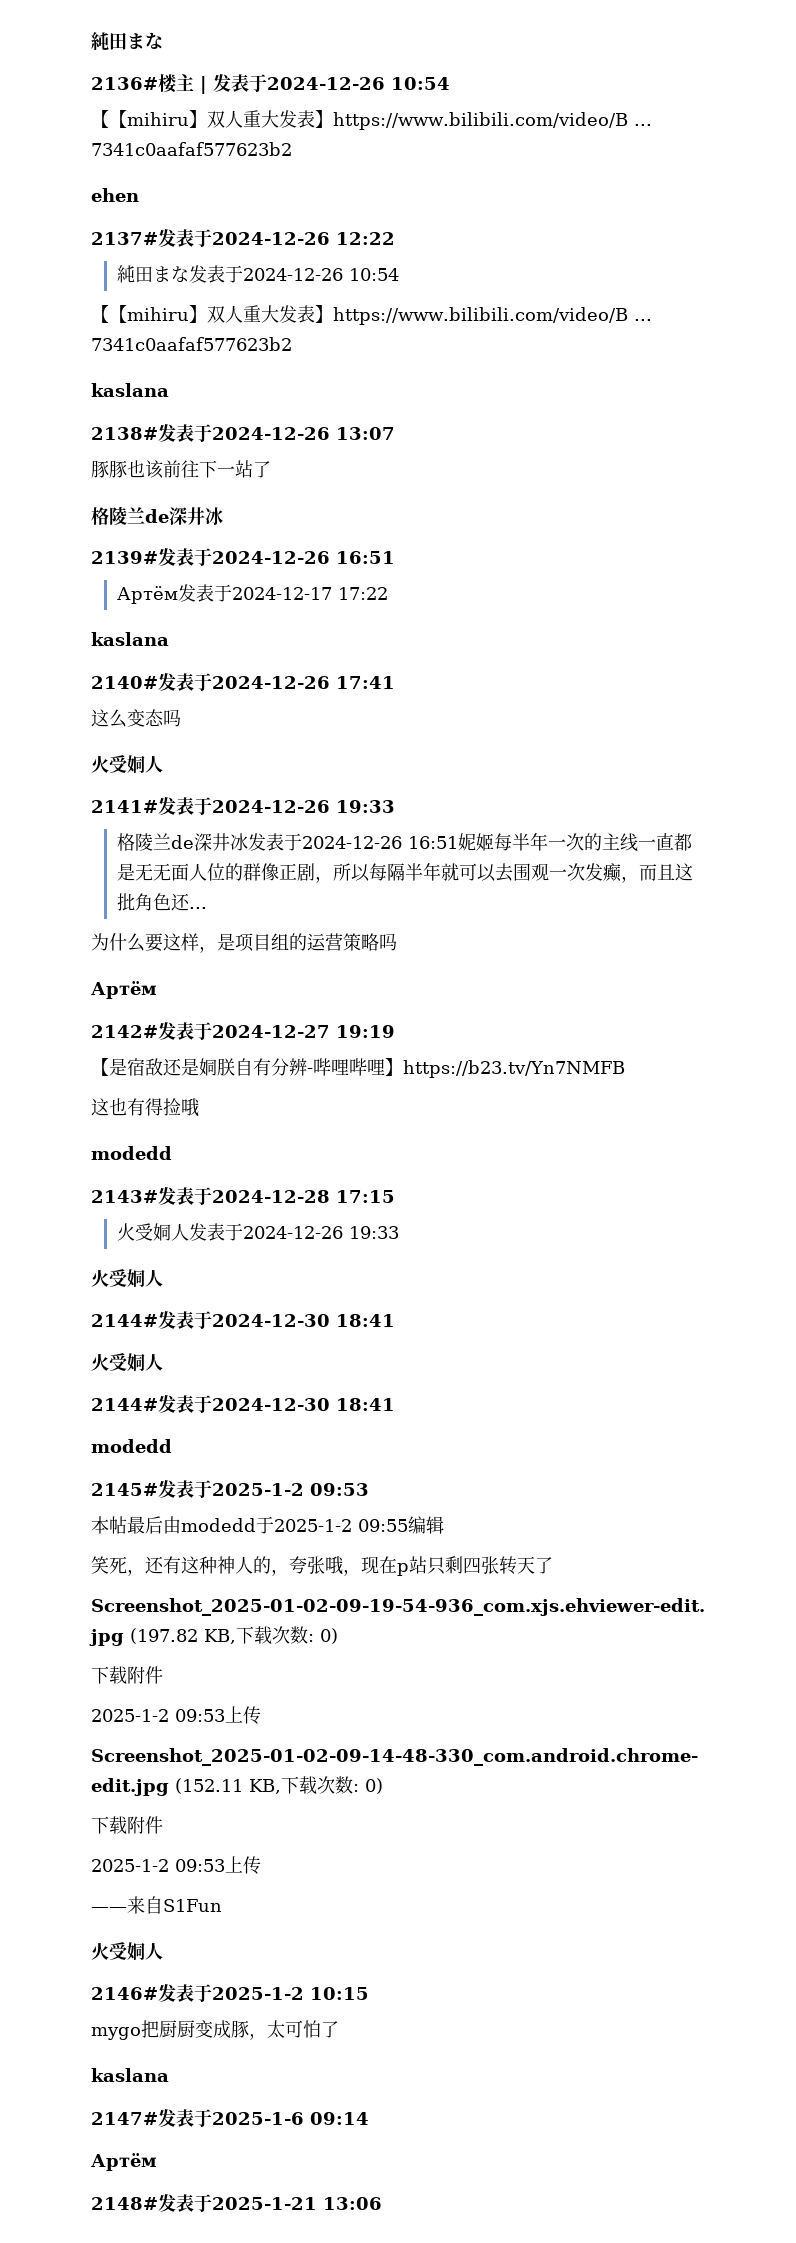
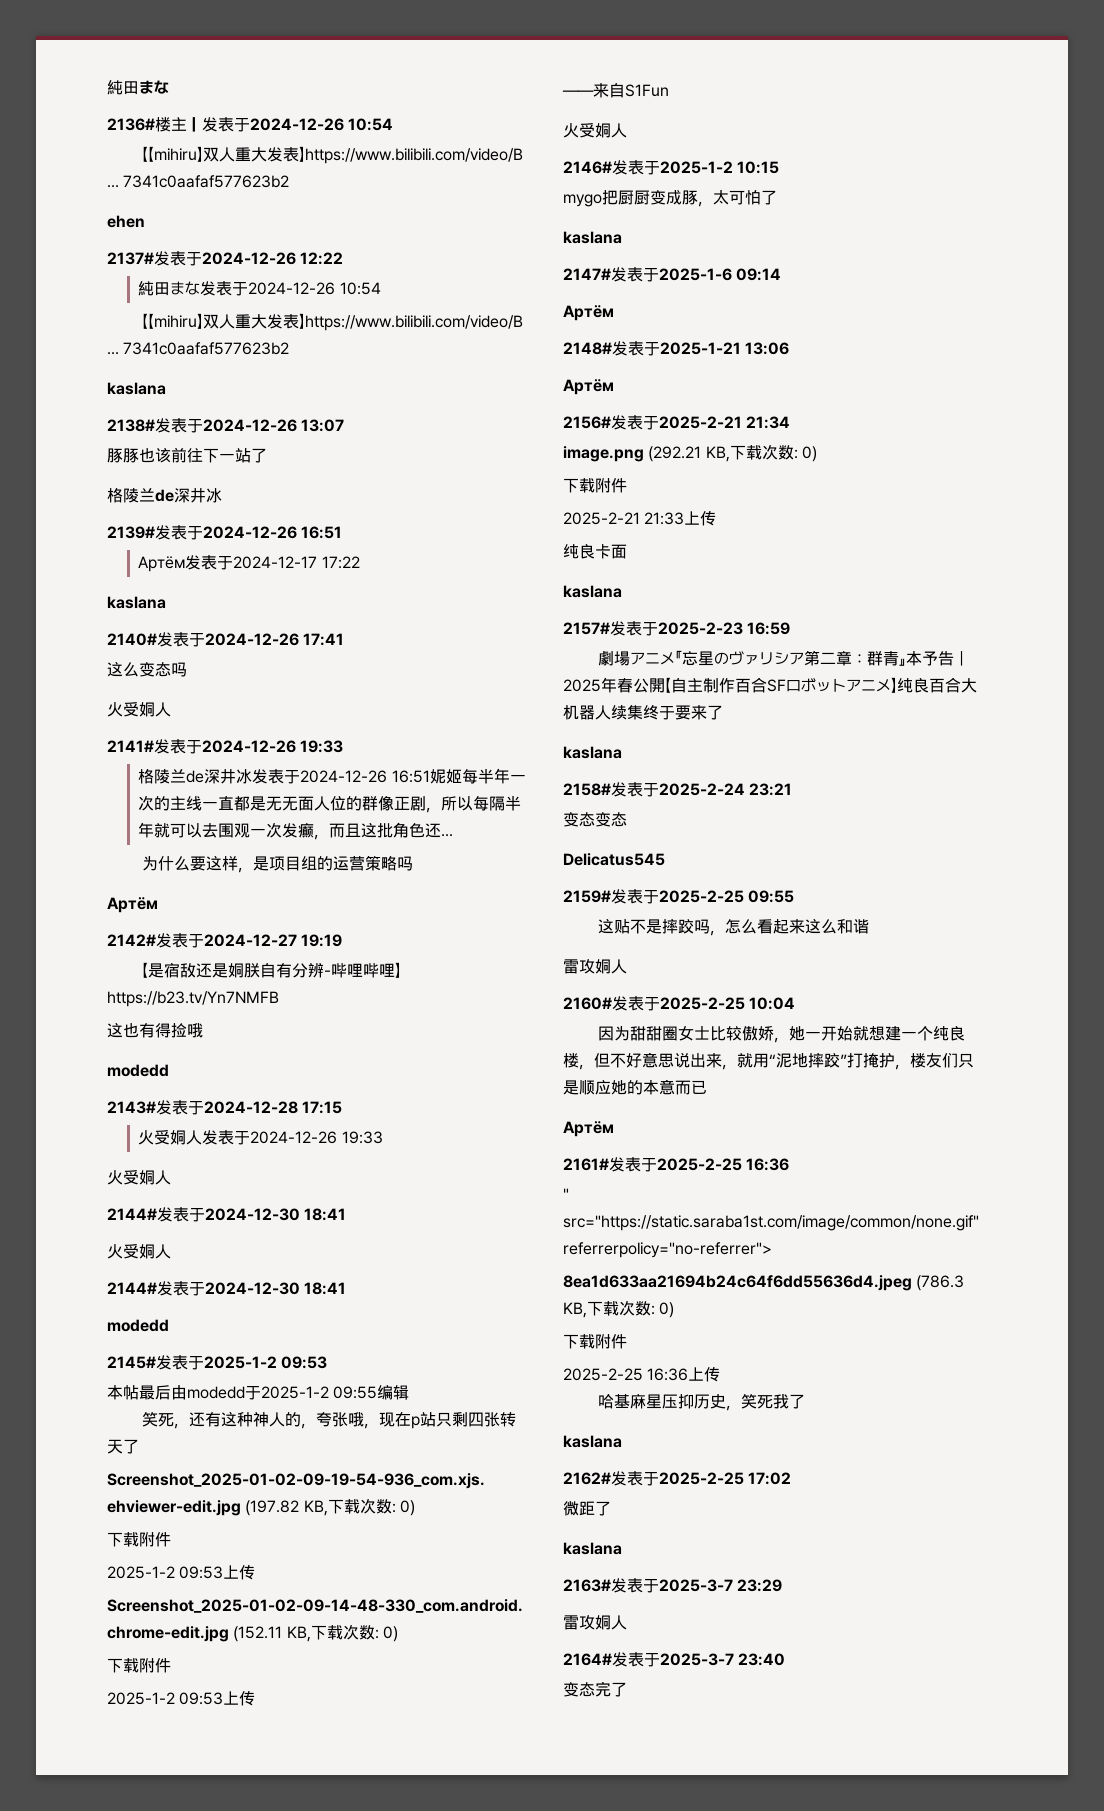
(382, 2203) none -> [563,379,614,395] [563,415,791,430] [563,444,817,462] [563,478,627,493] [563,511,717,526] [563,544,627,559] [563,585,622,598] [563,621,791,636] [598,650,970,666] [563,677,977,693] [563,705,723,720] [563,746,622,759] [563,782,793,797] [563,812,627,827] [563,853,665,866] [563,889,795,904] [598,918,870,936] [563,959,627,974] [563,996,796,1011] [598,1026,966,1043] [563,1052,974,1070] [563,1079,707,1095] [563,1121,614,1137] [563,1157,790,1172] [563,1188,569,1200] [563,1215,979,1231] [563,1242,772,1258] [563,1275,965,1291] [563,1300,675,1318] [563,1334,627,1349] [563,1367,721,1382] [598,1393,806,1411] [563,1435,622,1448] [563,1471,792,1486] [563,1501,611,1516] [563,1542,622,1555] [563,1578,783,1593] [563,1615,627,1630] [563,1652,786,1667] [563,1681,627,1697] // Артём // 2156#发表于2025-2-21 21:34 // image.png (292.21 KB,下载次数: 0) // 下载附件 // 2025-2-21 21:33上传 // 纯良卡面 // kaslana // 2157#发表于2025-2-23 16:59 // 劇場アニメ『忘星のヴァリシア第二章：群青』本予告｜2025年春公開【自主制作百合SFロボットアニメ】纯良百合大机器人续集终于要来了 // kaslana // 2158#发表于2025-2-24 23:21 // 变态变态 // Delicatus545 // 2159#发表于2025-2-25 09:55 // 这贴不是摔跤吗，怎么看起来这么和谐 // 雷攻姛人 // 2160#发表于2025-2-25 10:04 // 因为甜甜圈女士比较傲娇，她一开始就想建一个纯良楼，但不好意思说出来，就用“泥地摔跤”打掩护，楼友们只是顺应她的本意而已 // Артём // 2161#发表于2025-2-25 16:36 // " src="https://static.saraba1st.com/image/common/none.gif" referrerpolicy="no-referrer"> // 8ea1d633aa21694b24c64f6dd55636d4.jpeg (786.3 KB,下载次数: 0) // 下载附件 // 2025-2-25 16:36上传 // 哈基麻星压抑历史，笑死我了 // kaslana // 2162#发表于2025-2-25 17:02 // 微距了 // kaslana // 2163#发表于2025-3-7 23:29 // 雷攻姛人 // 2164#发表于2025-3-7 23:40 // 变态完了

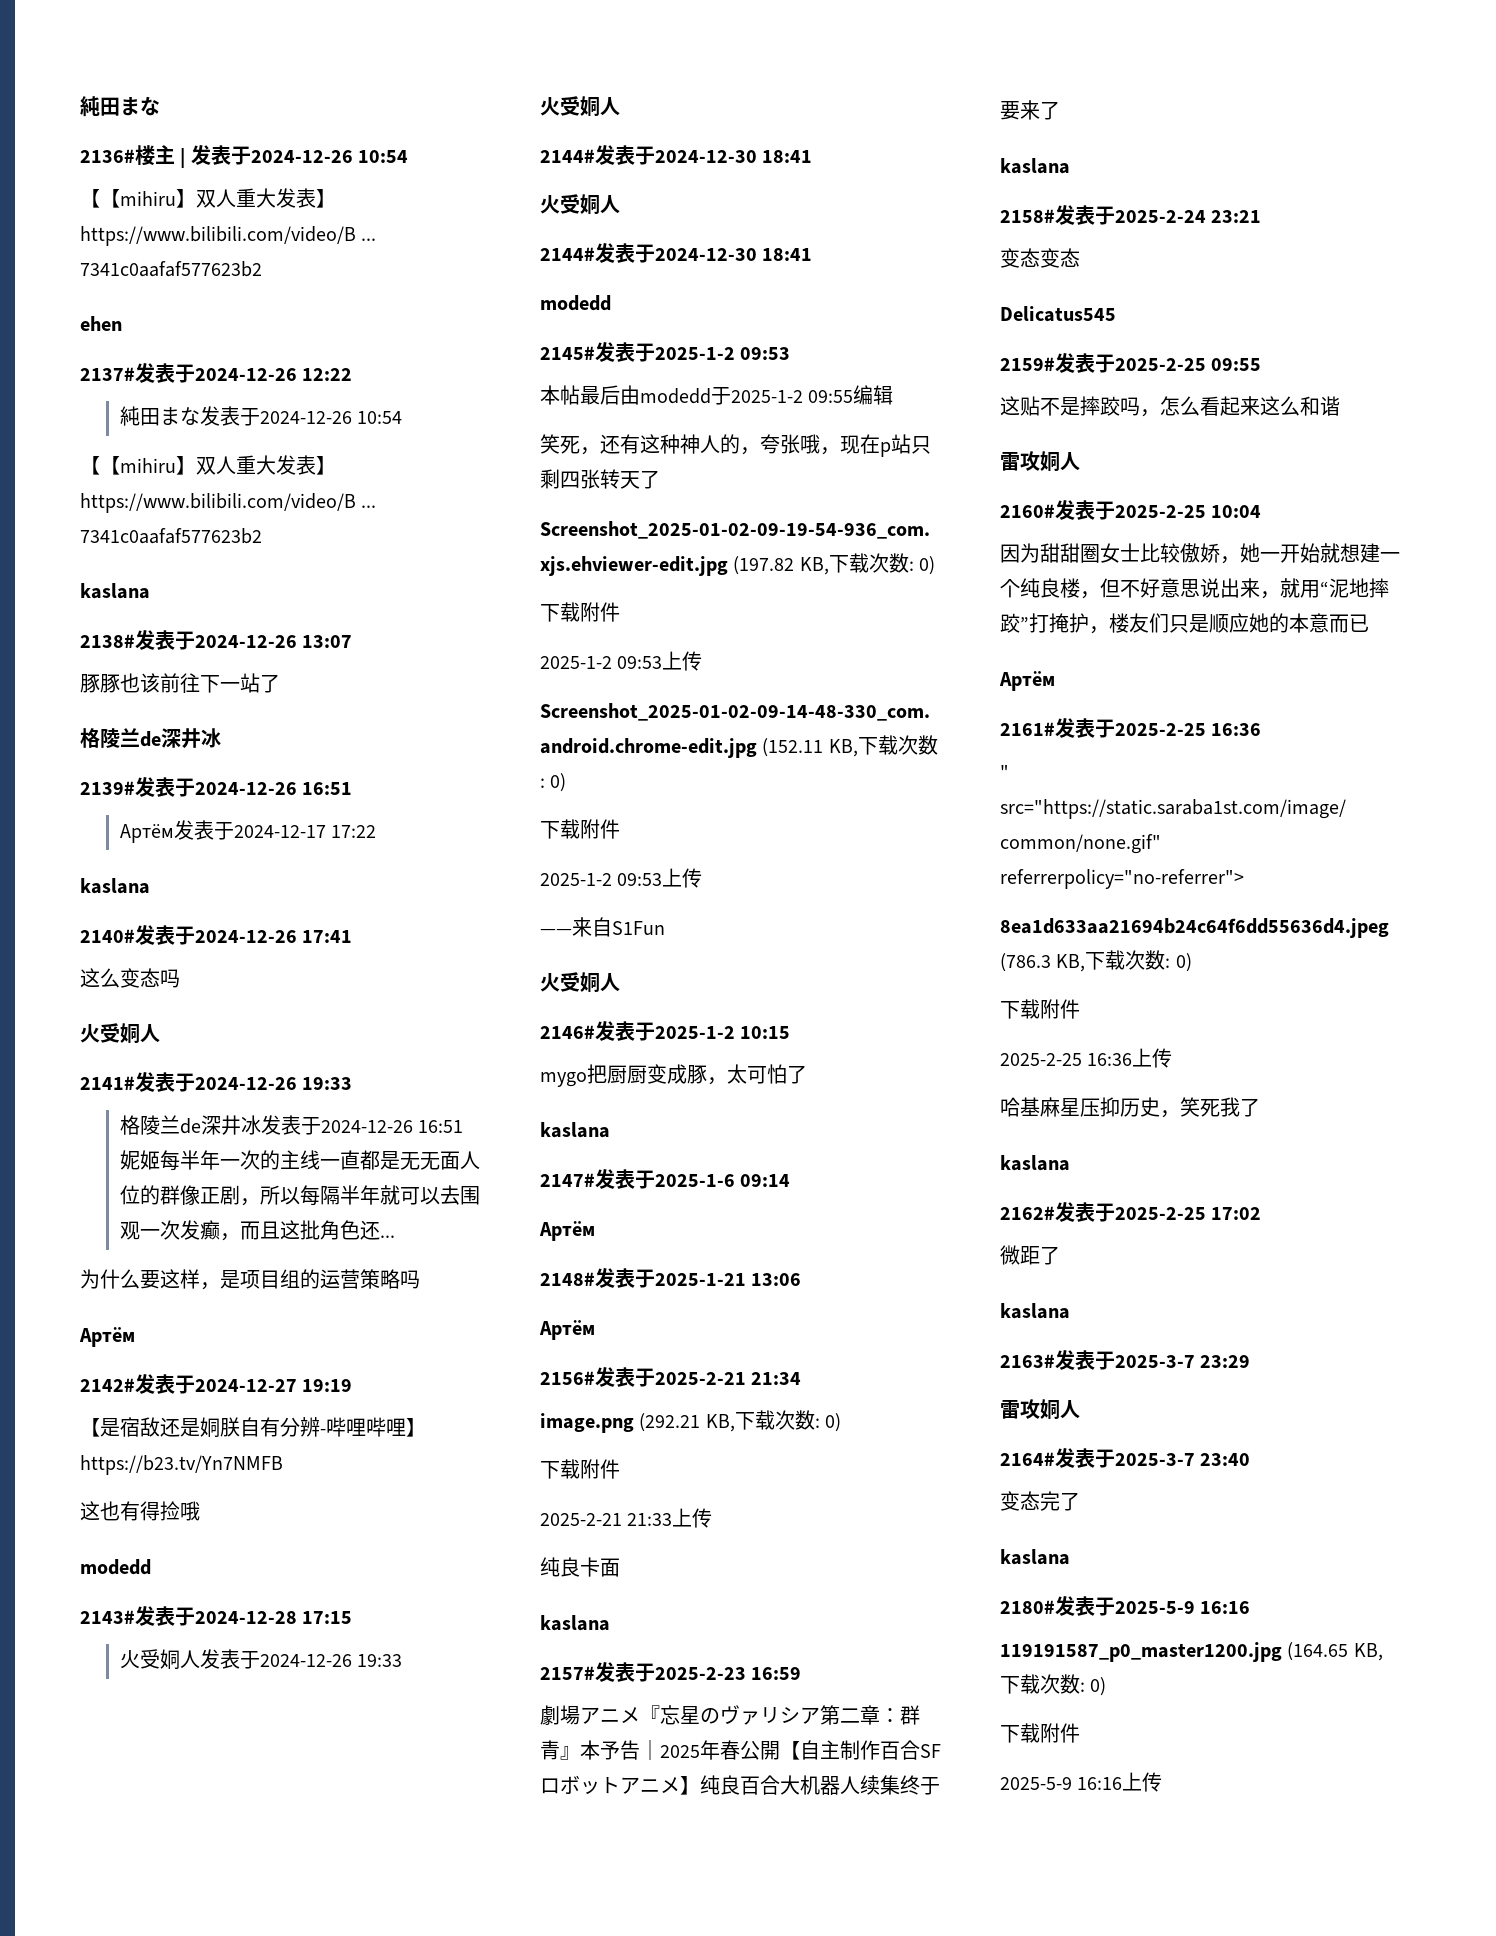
(627, 1689) none -> [1000,1549,1070,1565] [1000,1596,1251,1616] [1000,1642,1383,1662] [1000,1674,1107,1696] [1000,1723,1080,1743] [1000,1772,1163,1792] // kaslana // 2180#发表于2025-5-9 16:16 // 119191587_p0_master1200.jpg (164.65 KB,下载次数: 0) // 下载附件 // 2025-5-9 16:16上传

